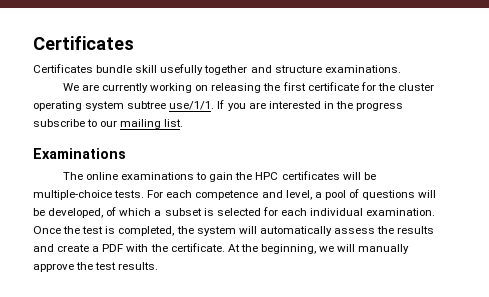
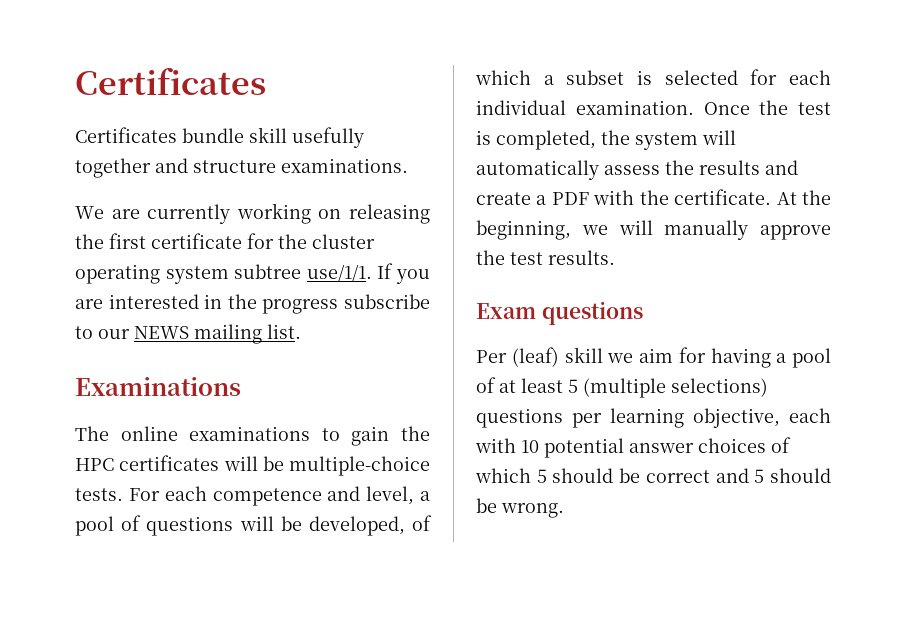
(118, 123) none -> [134,326,189,339] NEWS
(159, 266) none -> [476,301,643,325] [476,347,831,368] [476,377,768,398] [476,408,831,428] [475,437,791,458] [475,468,831,483] [476,498,564,518] // Exam questions // Per (leaf) skill we aim for having a pool of at least 5 (multiple selections) questions per learning objective, each with 10 potential answer choices of which 5 should be correct and 5 should be wrong.

